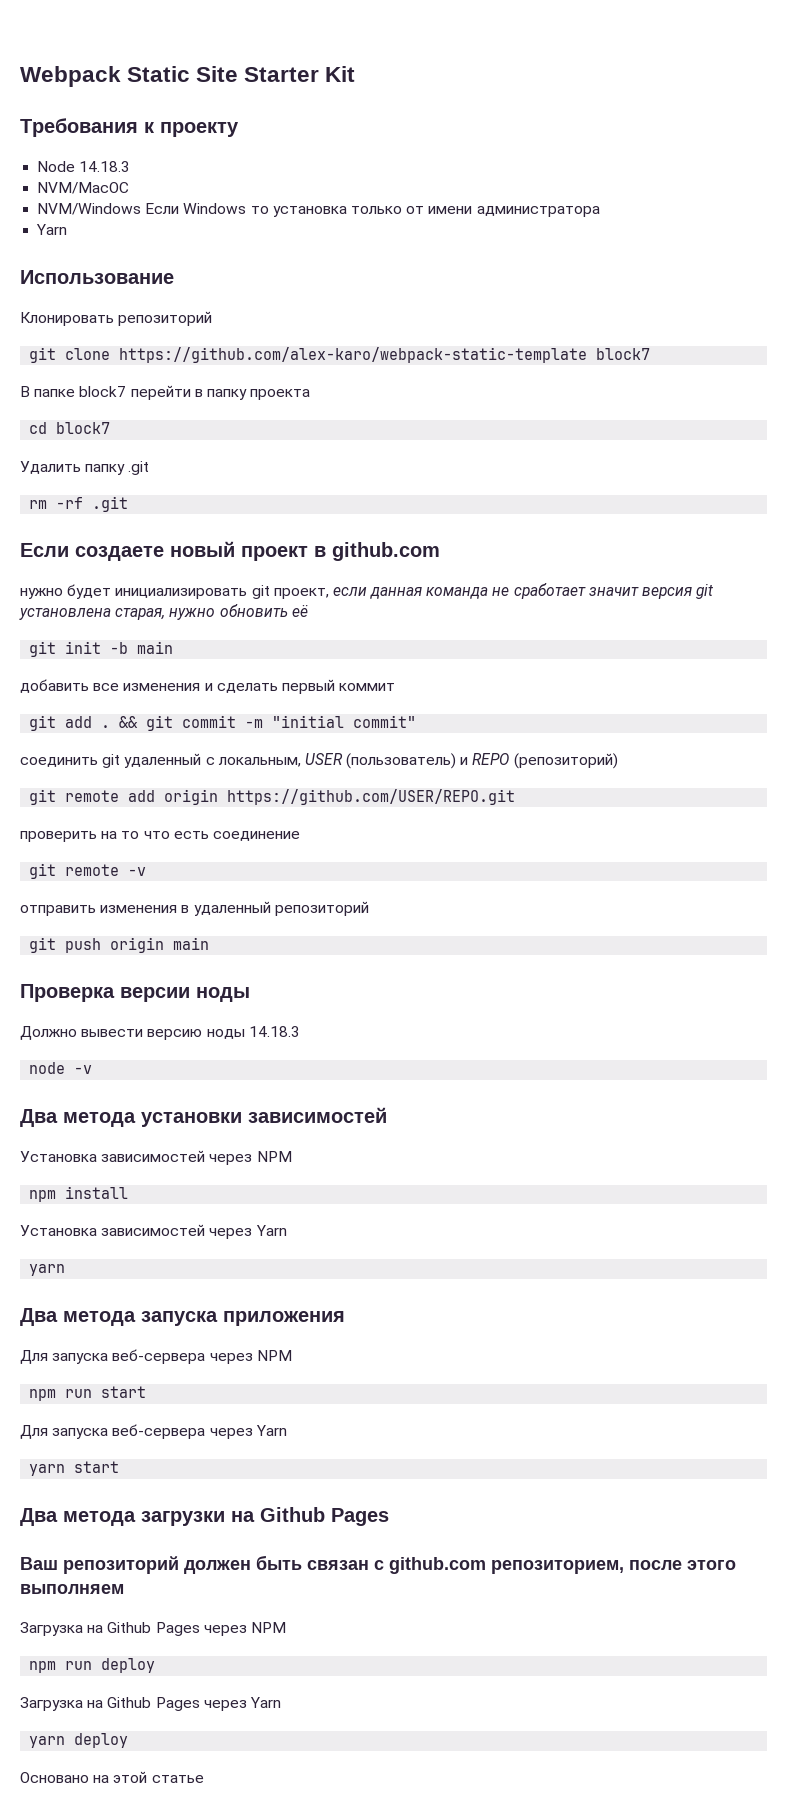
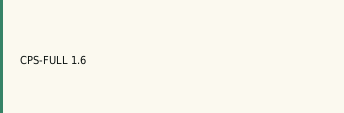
[20,66,356,87] [20,118,239,137] [37,161,131,172] [37,182,130,194] [37,203,600,217] [36,224,68,235] [20,270,174,284] [20,311,213,326] [29,347,651,363] [20,385,311,400] [29,422,111,434] [20,461,150,475] [29,496,129,512] [20,541,440,561] [20,583,714,599] [19,604,308,620] [29,641,174,657] [20,679,396,694] [29,715,417,731] [20,753,618,769] [29,789,516,805] [20,831,300,842] [29,863,147,879] [20,901,369,916] [29,937,210,953] [20,984,250,1002] [20,1026,300,1040] [29,1062,93,1074] [20,1107,387,1127] [20,1150,292,1165] [29,1186,129,1202] [20,1224,287,1239] [29,1264,66,1276] [20,1308,345,1326] [20,1349,292,1364] [29,1386,147,1401] [20,1424,287,1439] [29,1461,120,1476] [20,1507,389,1526] [20,1555,736,1574] [20,1584,124,1594] [20,1622,286,1636] [29,1658,156,1673] [20,1697,281,1711] [29,1733,129,1748] [20,1771,204,1783] Webpack Static Site Starter Kit // Требования к проекту // Node 14.18.3 // NVM/MacOC // NVM/Windows Если Windows то установка только от имени администратора // Yarn // Использование // Клонировать репозиторий // git clone https://github.com/alex-karo/webpack-static-template block7 // В папке block7 перейти в папку проекта // cd block7 // Удалить папку .git // rm -rf .git // Если создаете новый проект в github.com // нужно будет инициализировать git проект, если данная команда не сработает значит версия git установлена старая, нужно обновить её // git init -b main // добавить все изменения и сделать первый коммит // git add . && git commit -m "initial commit" // соединить git удаленный с локальным, USER (пользователь) и REPO (репозиторий) // git remote add origin https://github.com/USER/REPO.git // проверить на то что есть соединение // git remote -v // отправить изменения в удаленный репозиторий // git push origin main // Проверка версии ноды // Должно вывести версию ноды 14.18.3 // node -v // Два метода установки зависимостей // Установка зависимостей через NPM // npm install // Установка зависимостей через Yarn // yarn // Два метода запуска приложения // Для запуска веб-сервера через NPM // npm run start // Для запуска веб-сервера через Yarn // yarn start // Два метода загрузки на Github Pages // Ваш репозиторий должен быть связан с github.com репозиторием, после этого выполняем // Загрузка на Github Pages через NPM // npm run deploy // Загрузка на Github Pages через Yarn // yarn deploy // Основано на этой статье -> [20,55,86,65] CPS-FULL 1.6

